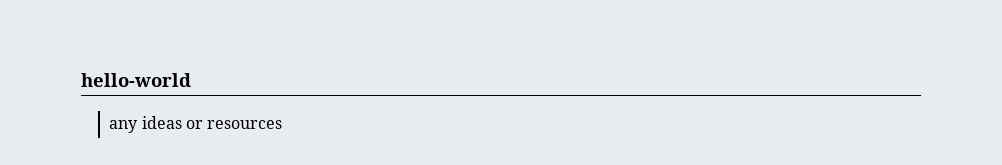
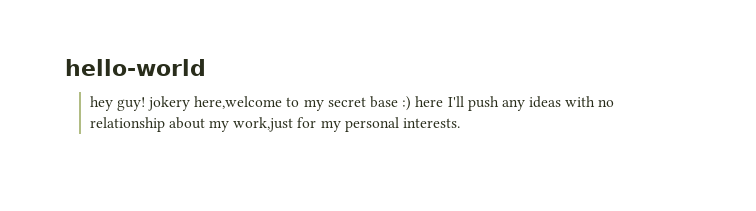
[109,116,283,133] any ideas or resources -> [89,96,615,111] [89,117,460,132] hey guy! jokery here,welcome to my secret base :) here I'll push any ideas with no relationship about my work,just for my personal interests.

